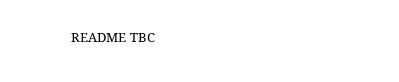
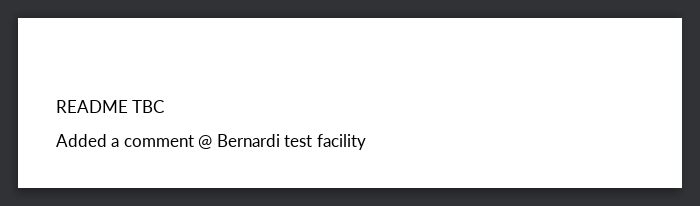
(155, 37) none -> [56,134,366,150] // Added a comment @ Bernardi test facility

